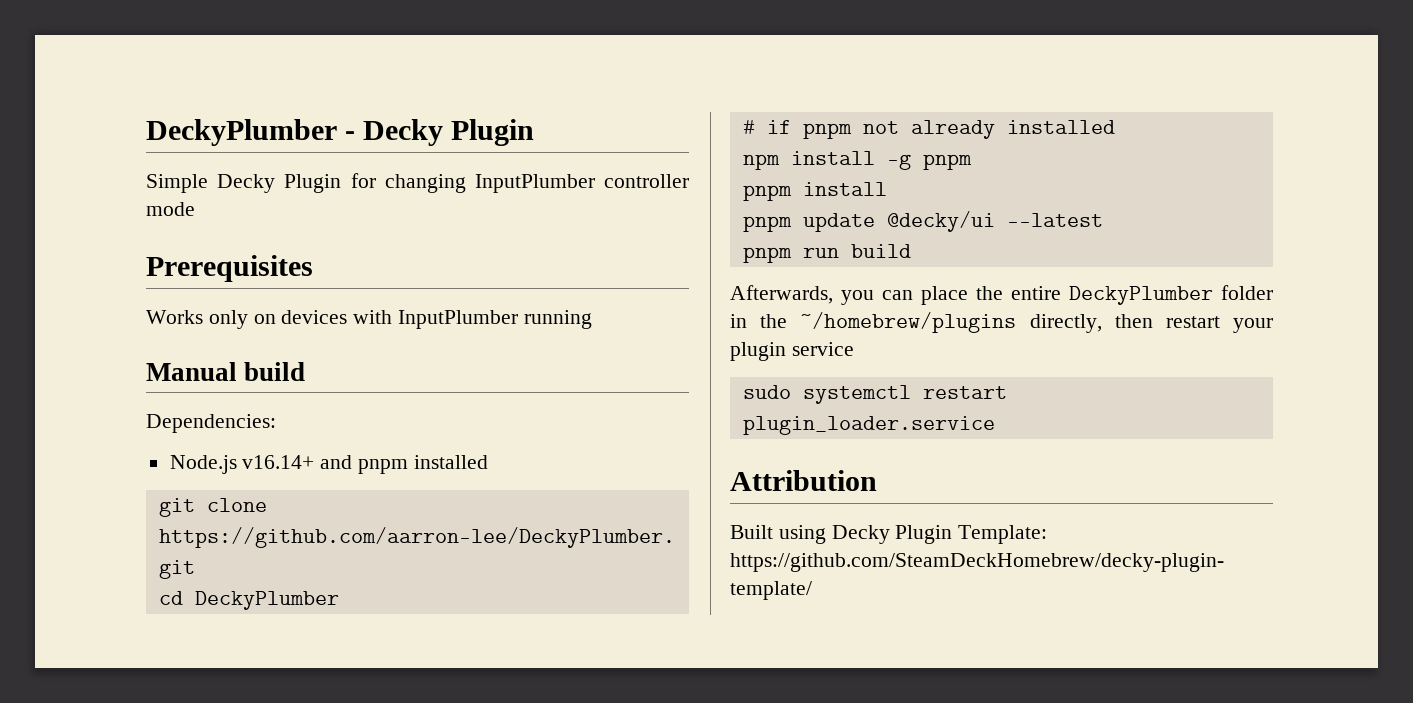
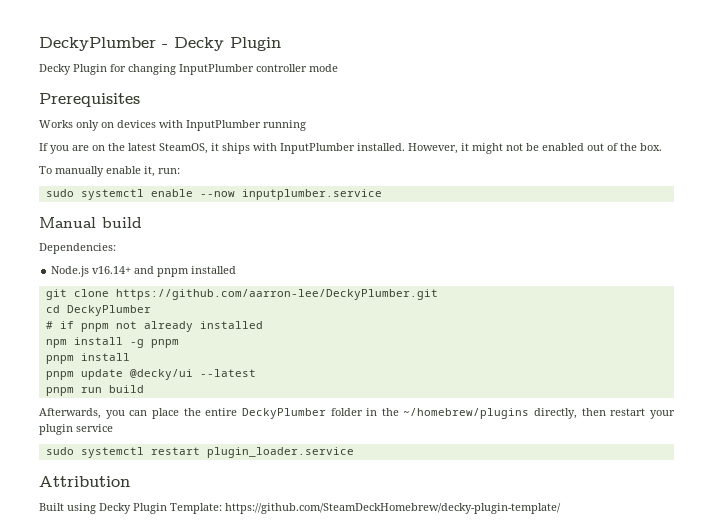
[146,174,208,193] Simple -> (281, 44) none
(592, 319) none -> [39,143,662,154] [39,166,180,177] [45,189,382,200] // If you are on the latest SteamOS, it ships with InputPlumber installed. However, it might not be enabled out of the box. // To manually enable it, run: // sudo systemctl enable --now inputplumber.service

